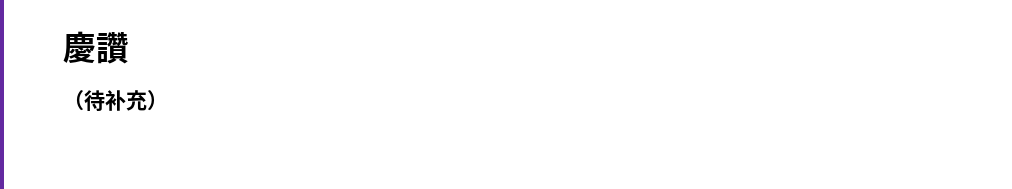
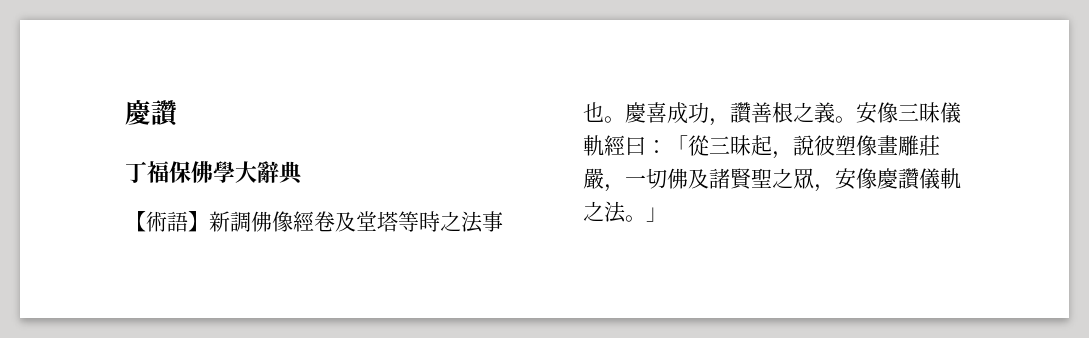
[63,90,168,111] （待补充） -> [125,161,304,185] [125,211,503,233] [583,102,961,126] [583,135,940,159] [583,168,961,192] [583,201,667,223] 丁福保佛學大辭典 // 【術語】新調佛像經卷及堂塔等時之法事也。慶喜成功，讚善根之義。安像三昧儀軌經曰：「從三昧起，說彼塑像畫雕莊嚴，一切佛及諸賢聖之眾，安像慶讚儀軌之法。」

